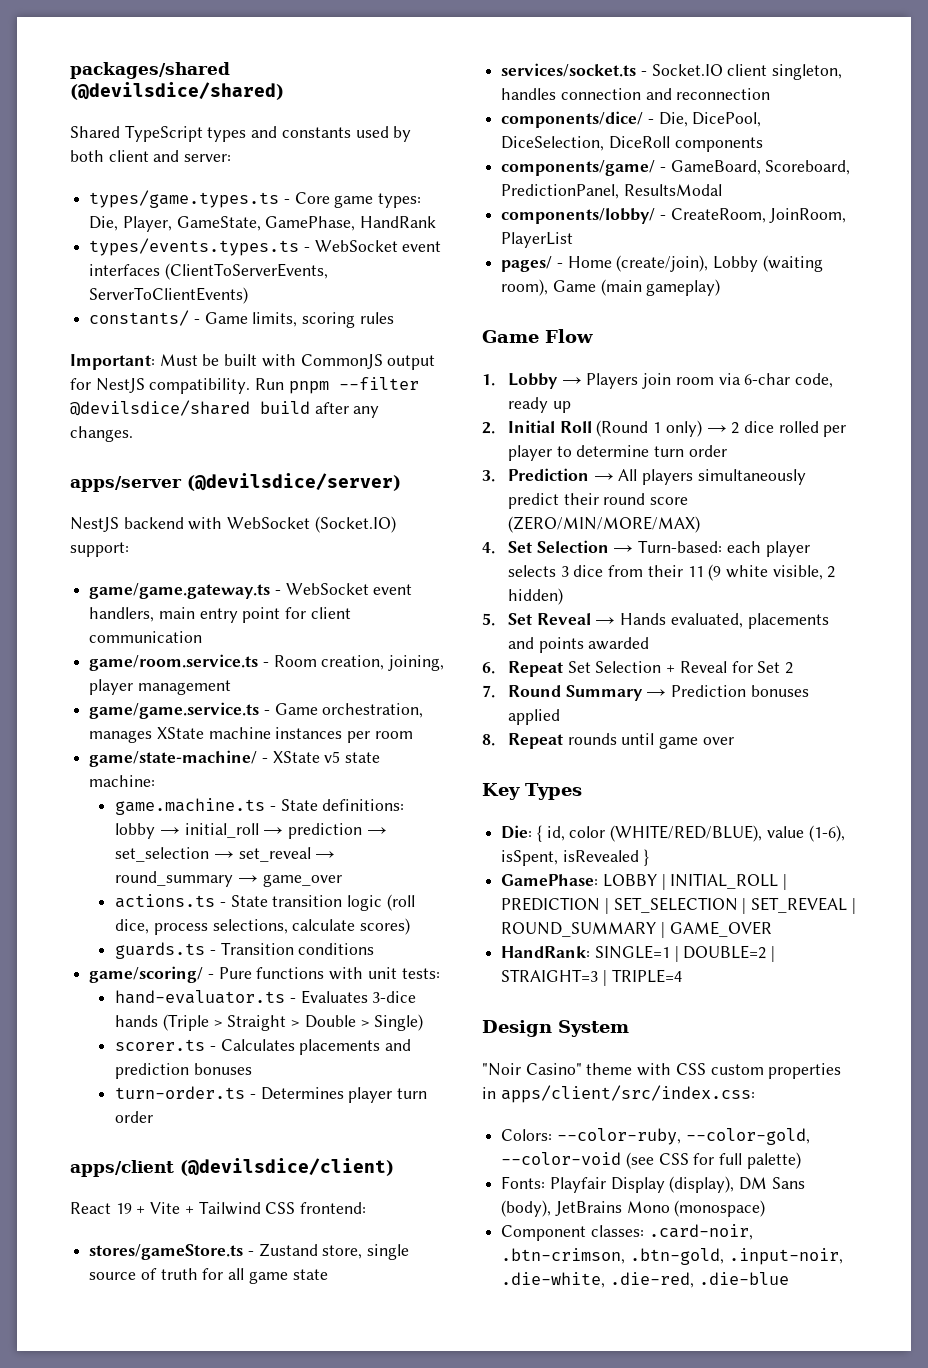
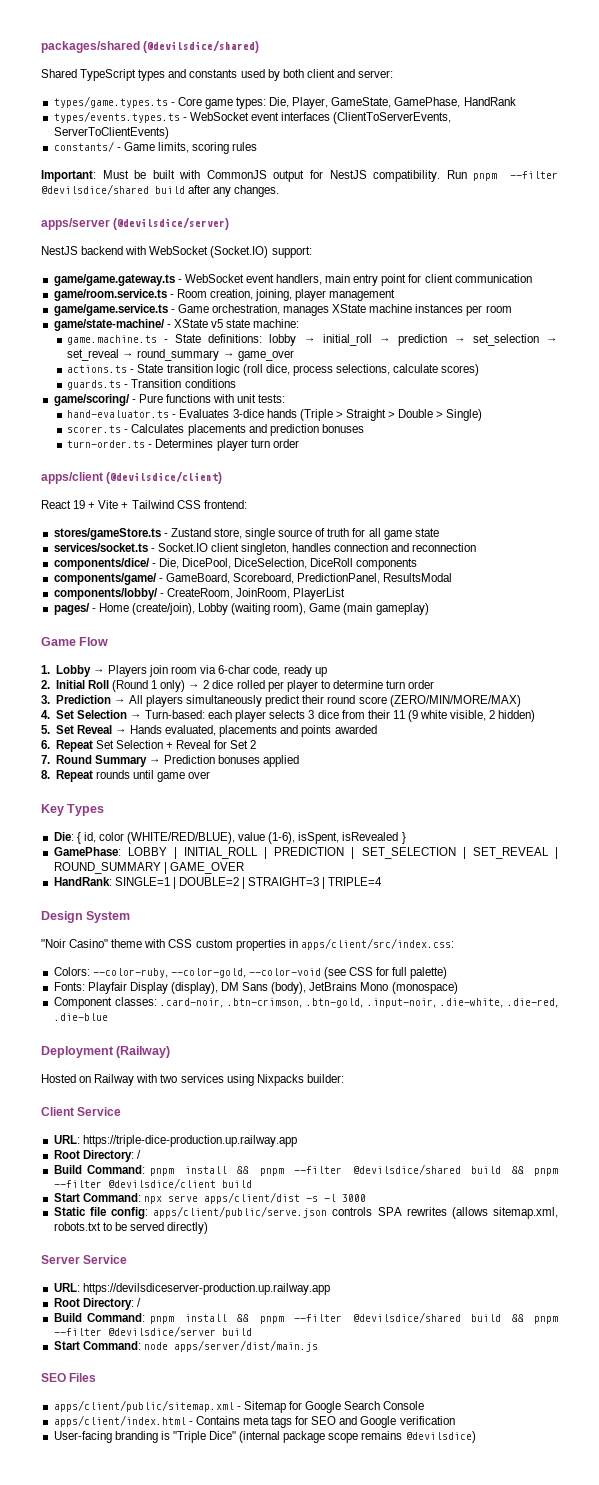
(789, 1278) none -> [41,1046,171,1058] [41,1074,344,1086] [41,1107,122,1116] [53,1135,297,1147] [53,1150,141,1162] [53,1164,558,1176] [53,1178,252,1189] [53,1192,366,1204] [53,1206,558,1219] [53,1222,209,1234] [41,1255,128,1264] [53,1283,330,1295] [53,1298,141,1310] [53,1312,558,1324] [53,1326,252,1337] [53,1340,318,1352] [41,1373,97,1382] [53,1400,425,1413] [53,1415,455,1428] [53,1431,476,1443] // Deployment (Railway) // Hosted on Railway with two services using Nixpacks builder: // Client Service // URL: https://triple-dice-production.up.railway.app // Root Directory: / // Build Command: pnpm install && pnpm --filter @devilsdice/shared build && pnpm --filter @devilsdice/client build // Start Command: npx serve apps/client/dist -s -l 3000 // Static file config: apps/client/public/serve.json controls SPA rewrites (allows sitemap.xml, robots.txt to be served directly) // Server Service // URL: https://devilsdiceserver-production.up.railway.app // Root Directory: / // Build Command: pnpm install && pnpm --filter @devilsdice/shared build && pnpm --filter @devilsdice/server build // Start Command: node apps/server/dist/main.js // SEO Files // apps/client/public/sitemap.xml - Sitemap for Google Search Console // apps/client/index.html - Contains meta tags for SEO and Google verification // User-facing branding is "Triple Dice" (internal package scope remains @devilsdice)

